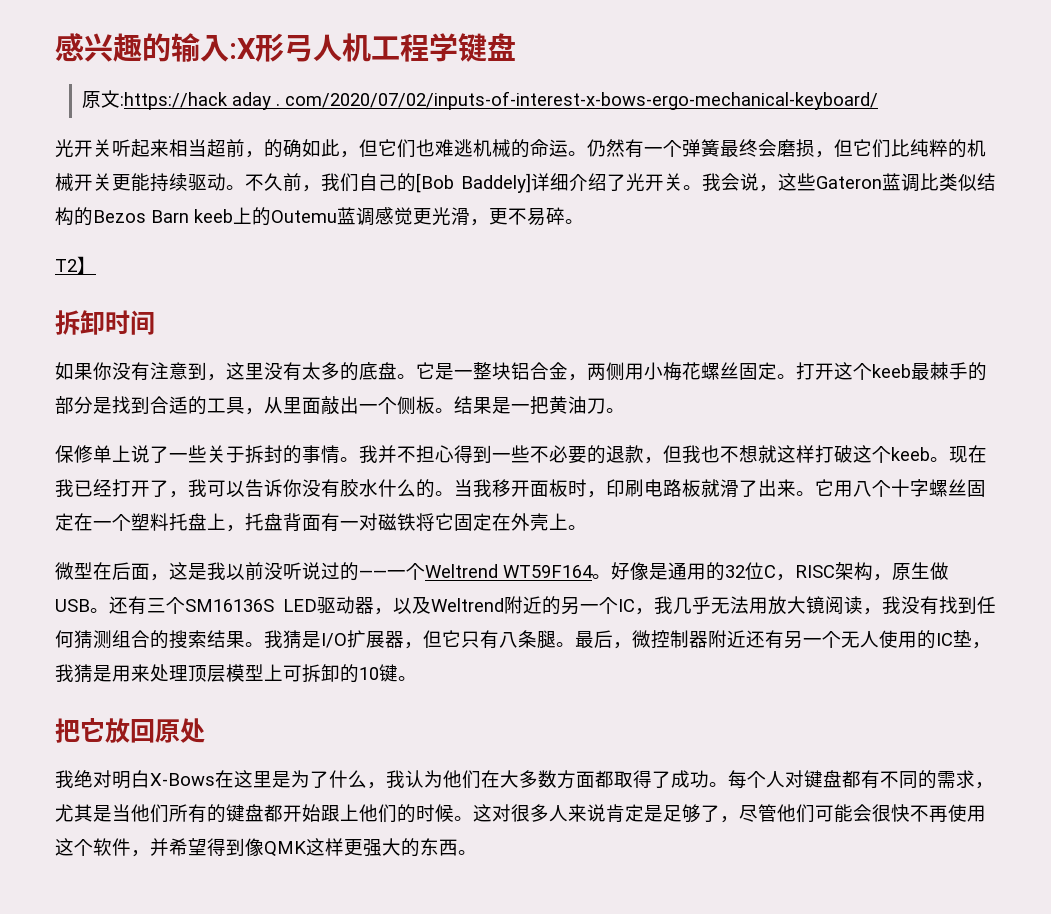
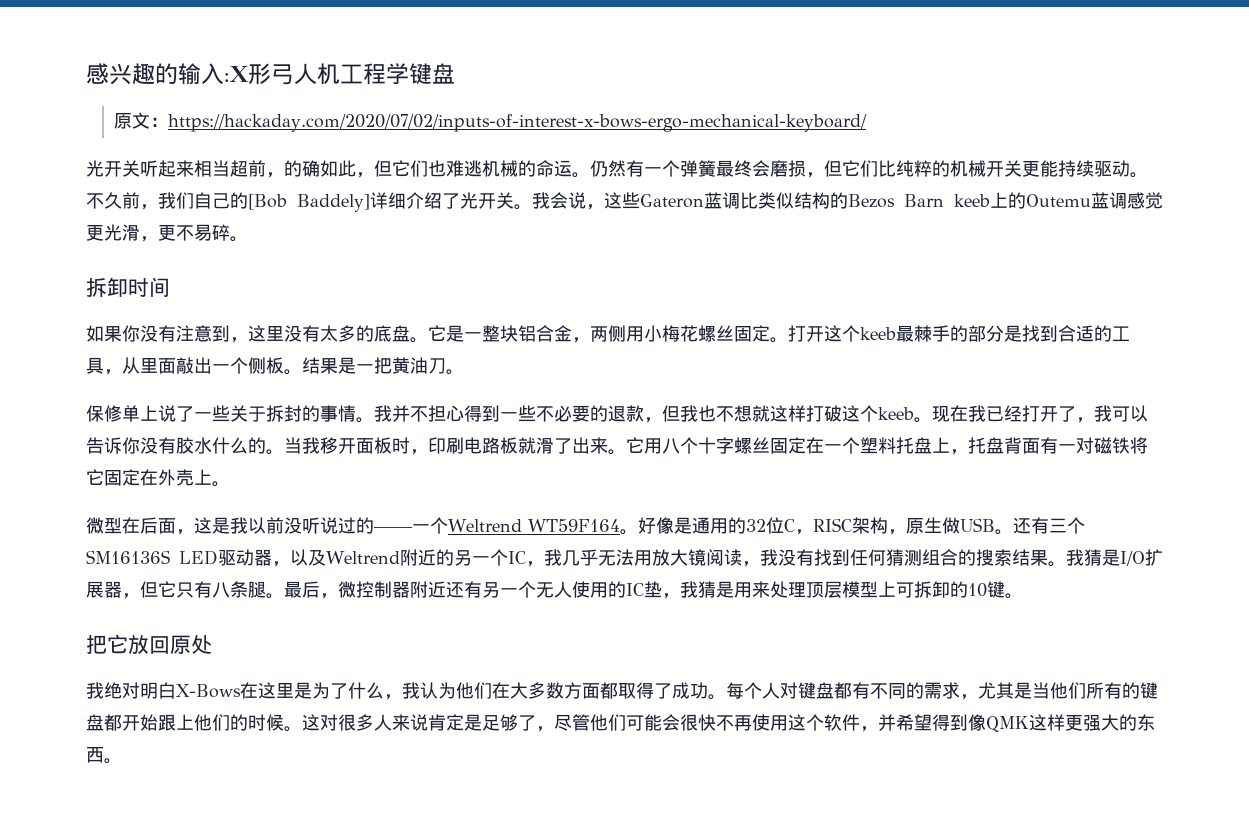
[120,91,879,110] :https://hack aday . com/2020/07/02/inputs-of-interest-x-bows-ergo-mechanical-keyboard/ -> [150,114,868,132] ：https://hackaday.com/2020/07/02/inputs-of-interest-x-bows-ergo-mechanical-keyboard/
[55,256,96,274] // T2】 -> (248, 239) none

